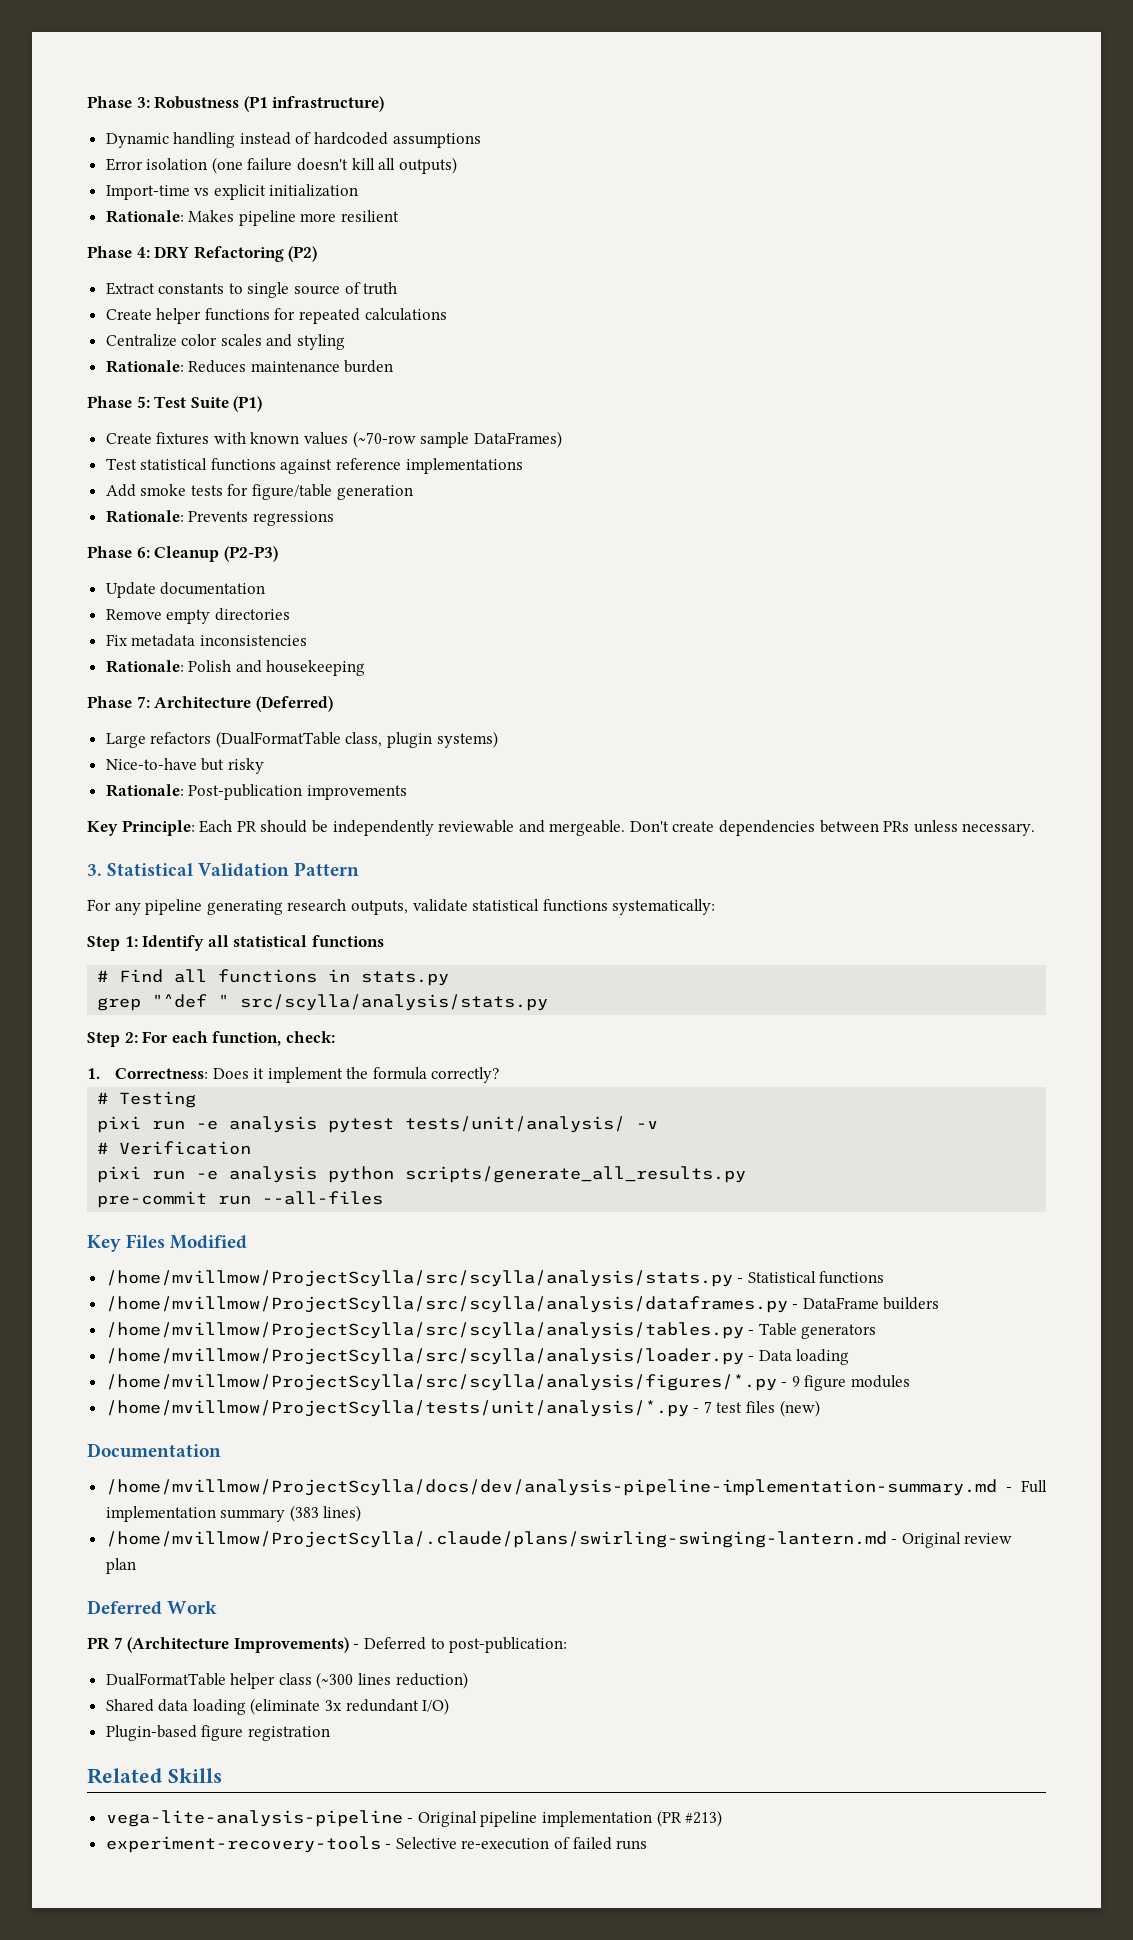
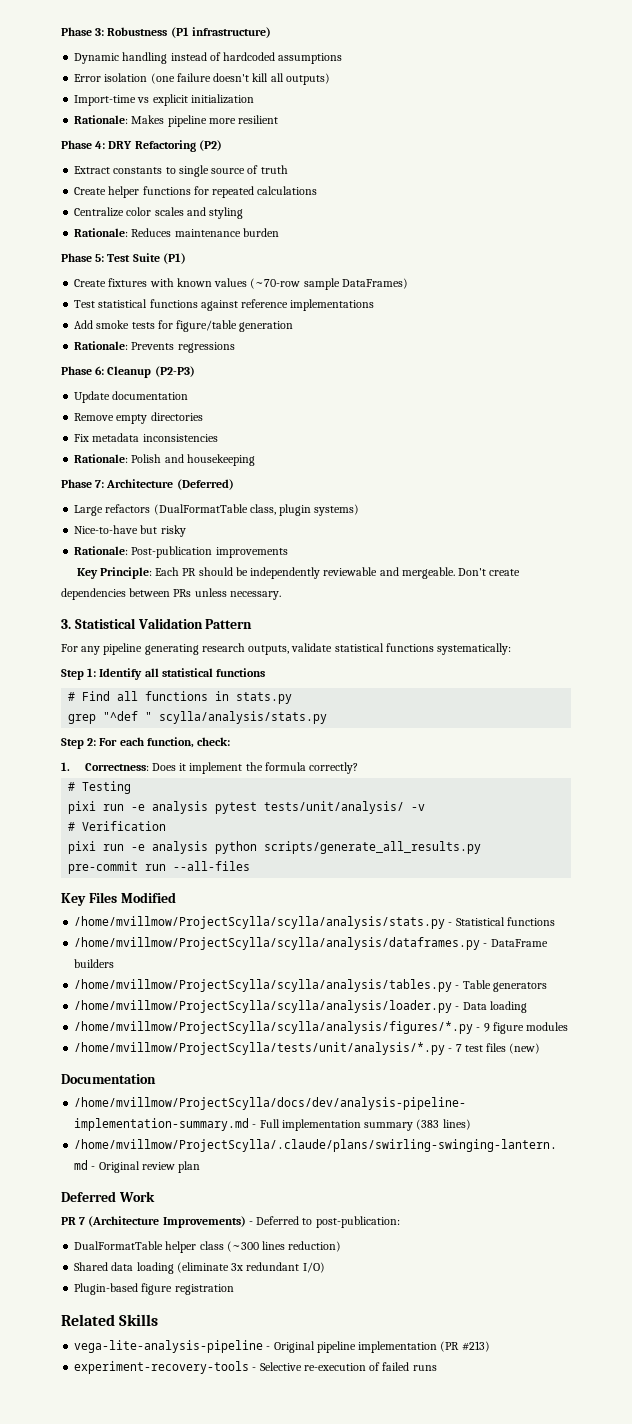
[240,994,549,1011] src/scylla/analysis/stats.py -> [159,711,328,724] scylla/analysis/stats.py
[105,1270,733,1287] /home/mvillmow/ProjectScylla/src/scylla/analysis/stats.py -> [74,916,446,929] /home/mvillmow/ProjectScylla/scylla/analysis/stats.py
[105,1296,788,1313] /home/mvillmow/ProjectScylla/src/scylla/analysis/dataframes.py -> [74,937,481,950] /home/mvillmow/ProjectScylla/scylla/analysis/dataframes.py
[105,1322,744,1339] /home/mvillmow/ProjectScylla/src/scylla/analysis/tables.py -> [74,979,453,992] /home/mvillmow/ProjectScylla/scylla/analysis/tables.py
[105,1348,744,1365] /home/mvillmow/ProjectScylla/src/scylla/analysis/loader.py -> [74,1000,453,1013] /home/mvillmow/ProjectScylla/scylla/analysis/loader.py
[105,1374,777,1391] /home/mvillmow/ProjectScylla/src/scylla/analysis/figures/*.py -> [74,1021,474,1034] /home/mvillmow/ProjectScylla/scylla/analysis/figures/*.py

